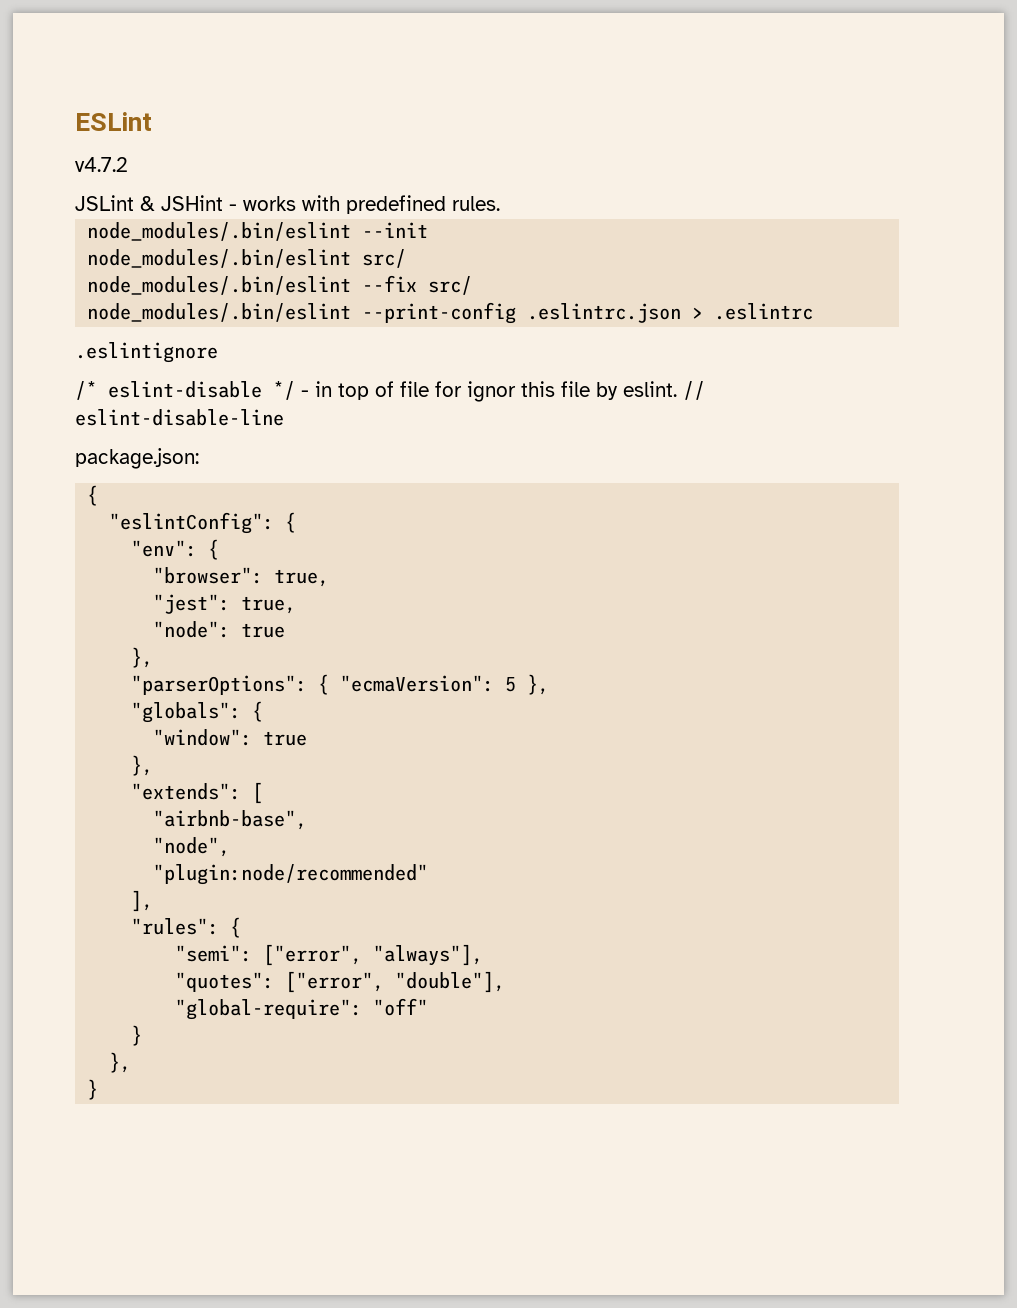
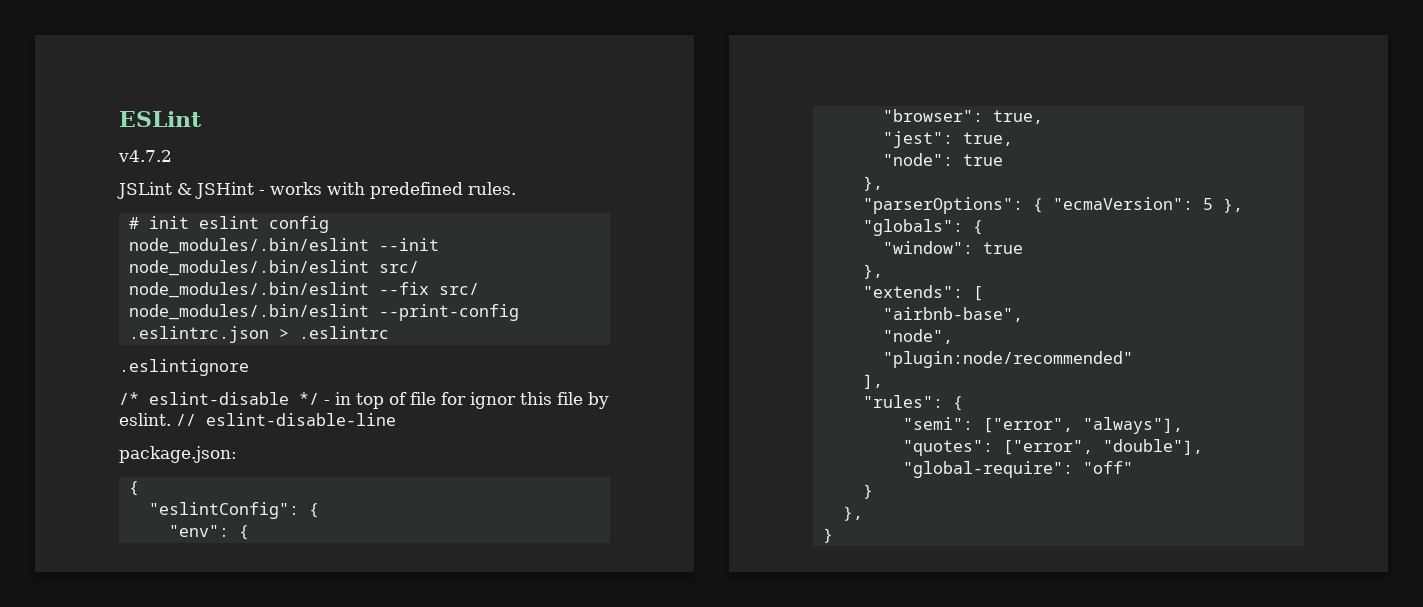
(500, 203) none -> [128,216,329,233] // # init eslint config

